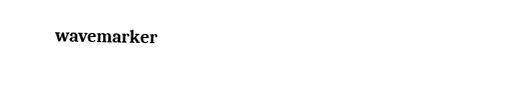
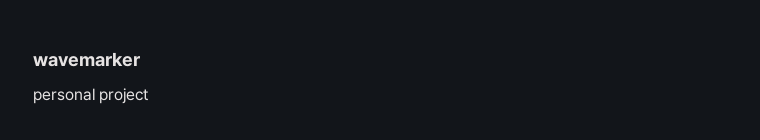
(159, 36) none -> [33,88,149,104] // personal project

